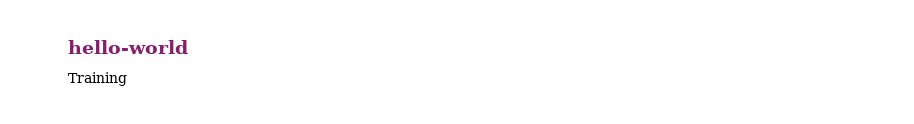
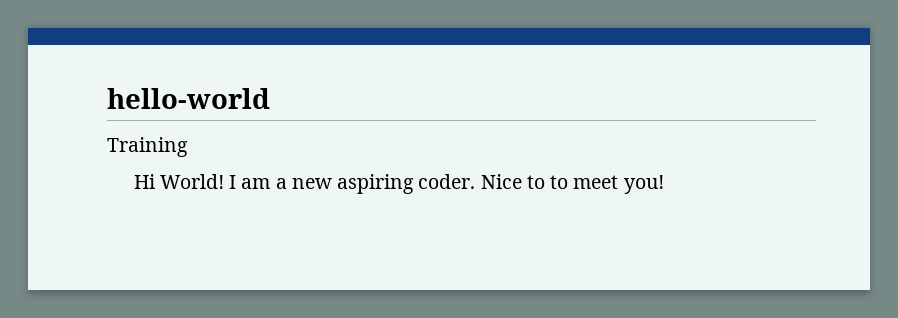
(127, 79) none -> [133,174,664,194] // Hi World! I am a new aspiring coder. Nice to to meet you!

